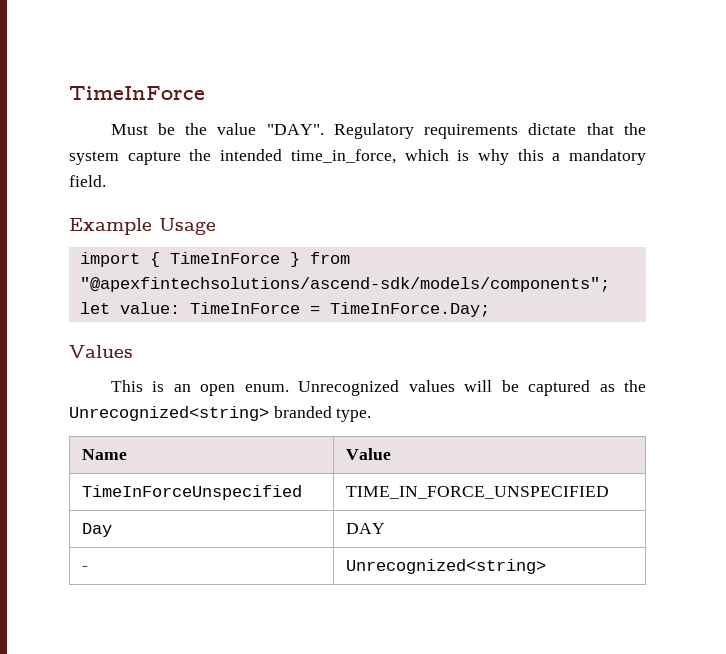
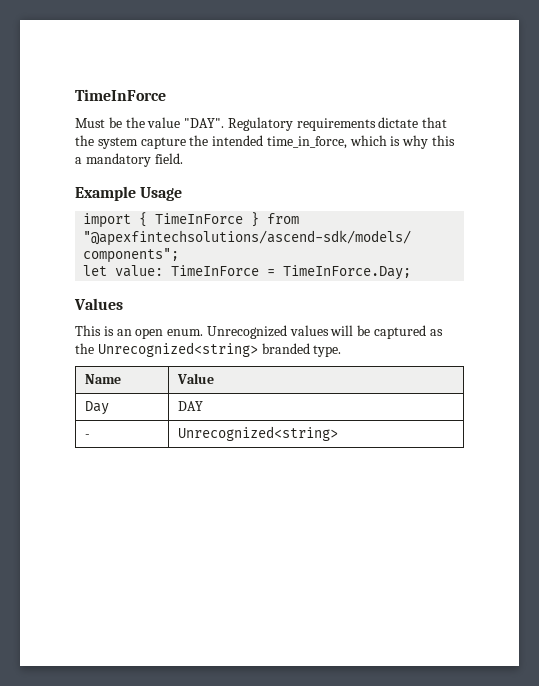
[81,485,302,500] [345,486,609,499] // TimeInForceUnspecified | TIME_IN_FORCE_UNSPECIFIED -> (215, 378) none

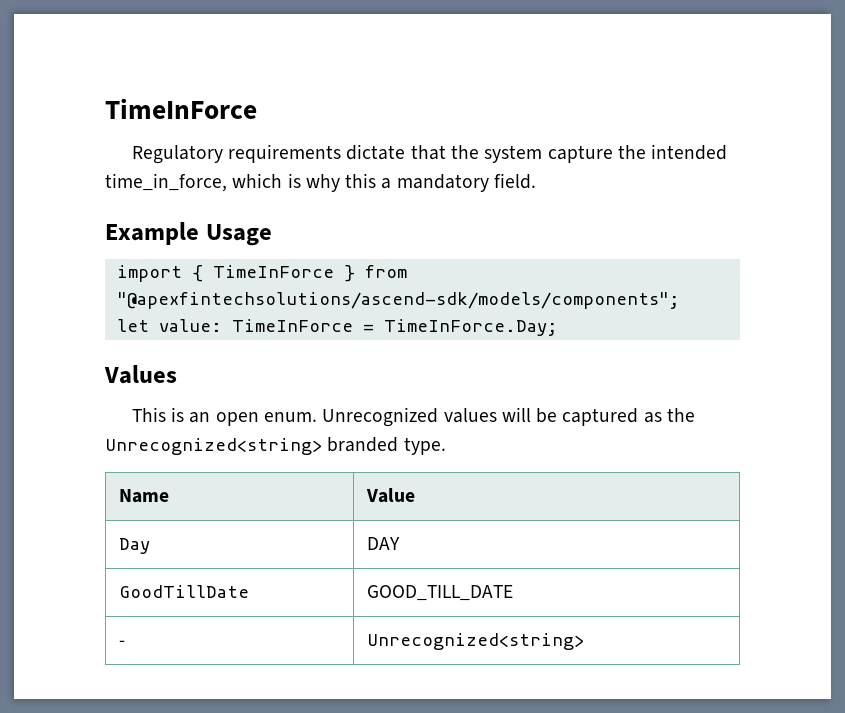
[75,117,225,128] Must be the value "DAY". -> (257, 108) none
(204, 406) none -> [118,585,249,598] [366,585,513,601] // GoodTillDate | GOOD_TILL_DATE

